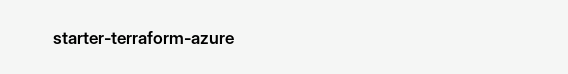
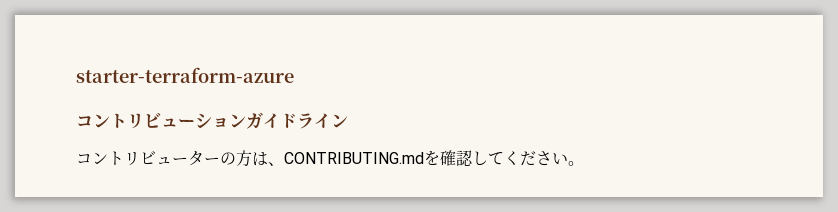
(234, 37) none -> [76,112,348,129] [76,150,584,167] // コントリビューションガイドライン // コントリビューターの方は、CONTRIBUTING.mdを確認してください。

